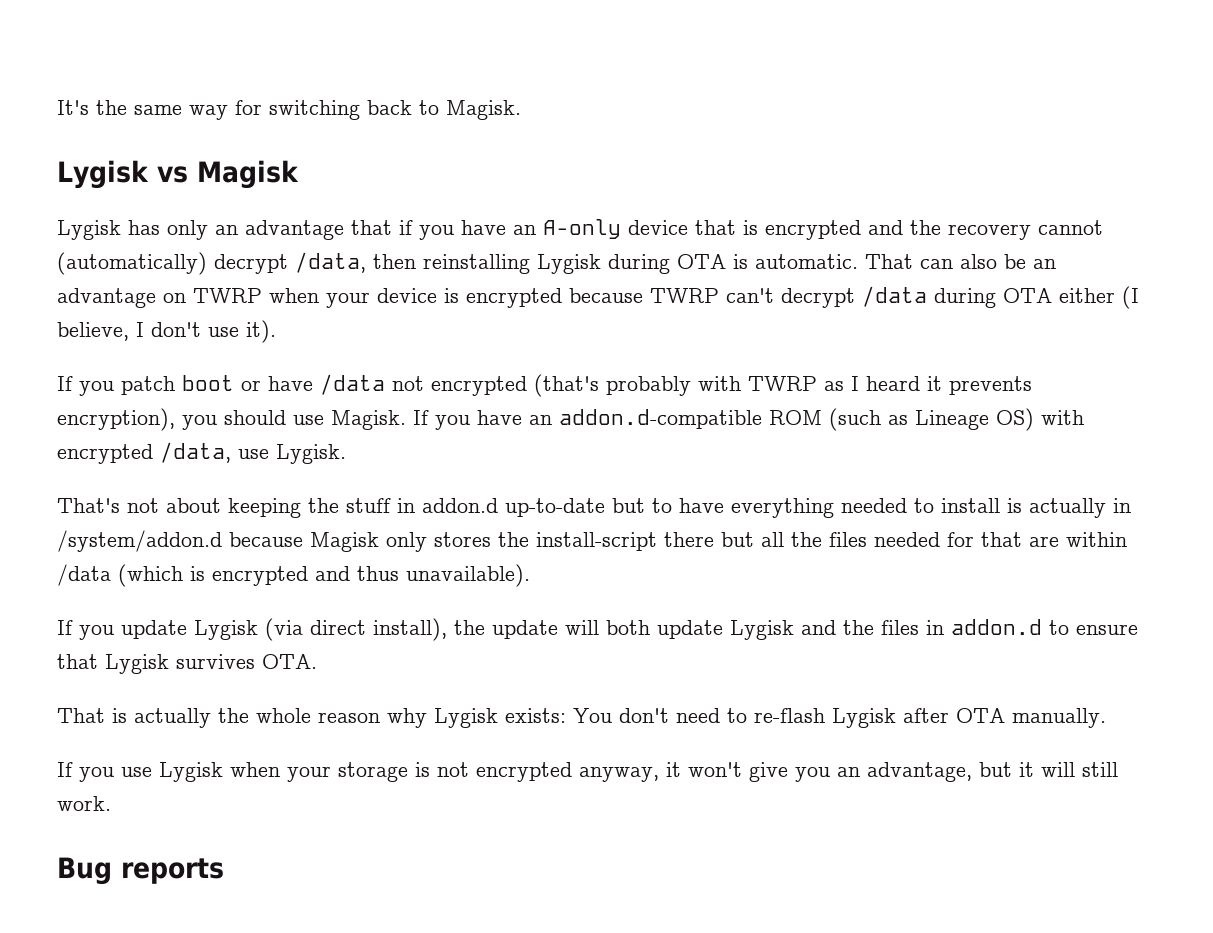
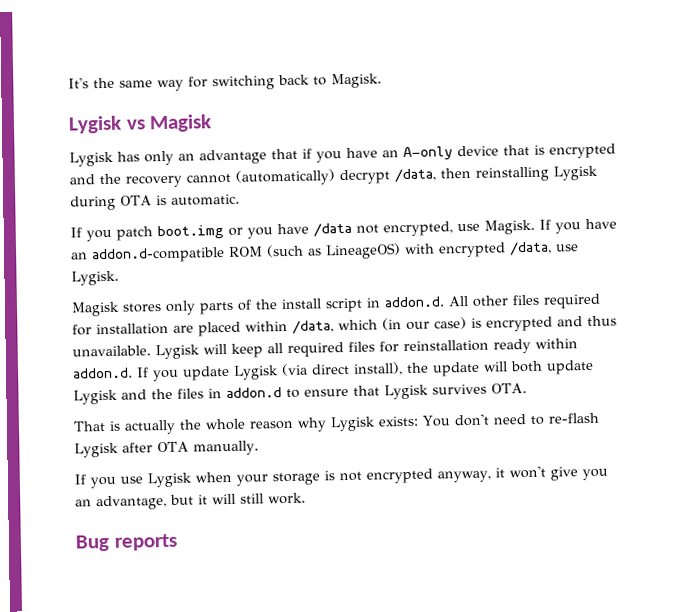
[865,254,1056,269] [57,286,1139,309] [57,320,276,343] [57,374,1032,397] [57,408,286,431] That can also be an advantage on TWRP when your device is encrypted because TWRP can't decrypt /data during OTA either (I believe, I don't use it). // If you patch boot or have /data not encrypted (that's probably with TWRP as I heard it prevents encryption), you should -> [70,221,453,242] // If you patch boot.img or you have /data not encrypted,
[915,408,1034,431] Lineage OS) -> [325,243,401,260] LineageOS)
[57,498,1131,518] [57,530,1127,552] [57,564,530,587] That's not about keeping the stuff in addon.d up-to-date but to have everything needed to install is actually in /system/addon.d because Magisk only stores the install-script there but all the files needed for that are within /data (which is encrypted and thus unavailable). // -> [71,293,601,317] [72,315,617,337] [72,338,578,360] [72,367,133,379] Magisk stores only parts of the install script in addon.d. All other files required for installation are placed within /data, which (in our case) is encrypted and thus unavailable. Lygisk will keep all required files for reinstallation ready within addon.d.

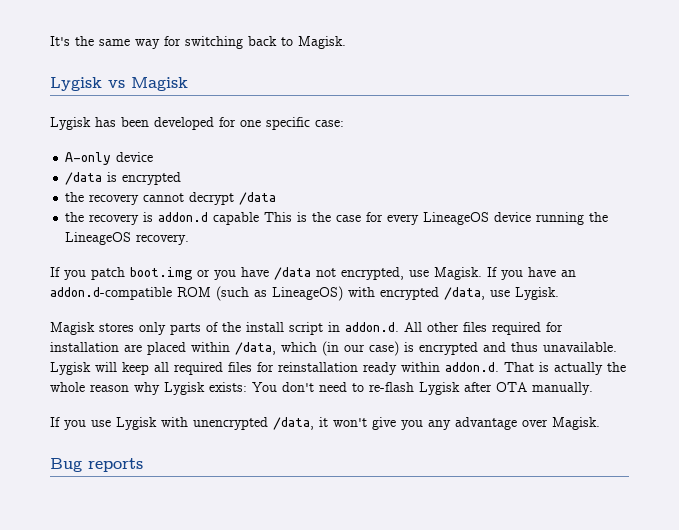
[144,147,399,166] only an advantage that if you have an -> [121,117,344,130] been developed for one specific case: //
[503,143,616,159] [69,174,95,185] that is encrypted and -> [65,172,182,185] // /data is encrypted //
[235,165,598,186] [70,193,240,211] (automatically) decrypt /data, then reinstalling Lygisk during OTA is automatic. -> [189,192,277,205] [65,212,609,225] [65,232,190,245] decrypt /data // the recovery is addon.d capable This is the case for every LineageOS device running the LineageOS recovery.
[136,359,594,382] [73,383,527,405] If you update Lygisk (via direct install), the update will both update Lygisk and the files in addon.d to ensure that Lygisk survives OTA. // -> (499, 367) none
[195,465,608,486] [75,492,306,511] when your storage is not encrypted anyway, it won't give you an advantage, but it will still work. -> [161,417,600,430] with unencrypted /data, it won't give you any advantage over Magisk.

